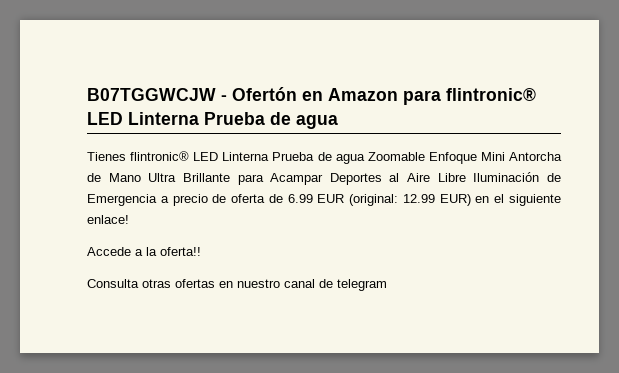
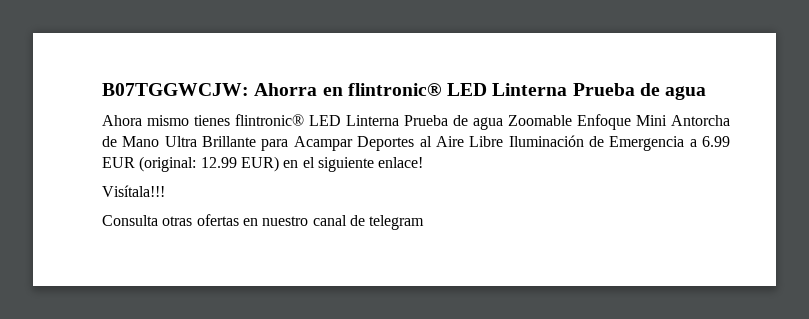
[87,87,441,105] B07TGGWCJW - Ofertón en Amazon para -> [102,83,343,96] B07TGGWCJW: Ahorra en
[87,152,126,161] Tienes -> [102,115,230,126] Ahora mismo tienes
[172,194,283,206] precio de oferta de -> (697, 143) none
[87,247,201,256] Accede a la oferta!! -> [102,185,165,197] Visítala!!!

